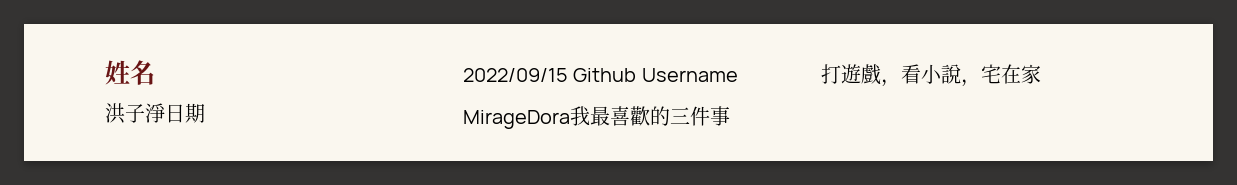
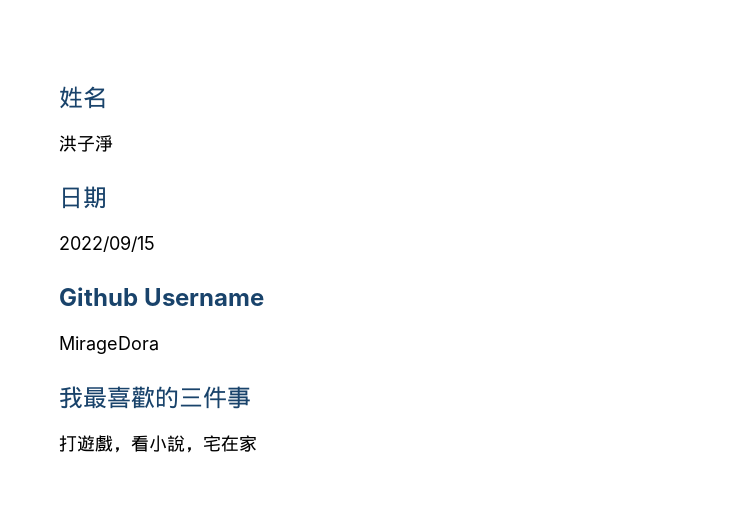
(165, 113) none -> (113, 143) //
(568, 75) none -> (155, 243) //
(570, 119) none -> (159, 345) //

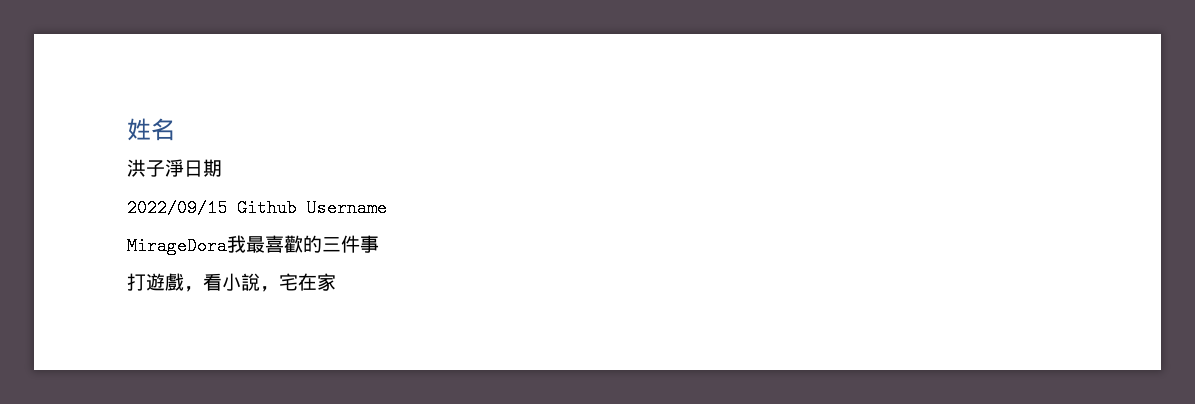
(113, 143) // -> (184, 168) none
(155, 243) // -> (227, 208) none
(159, 345) // -> (227, 246) none

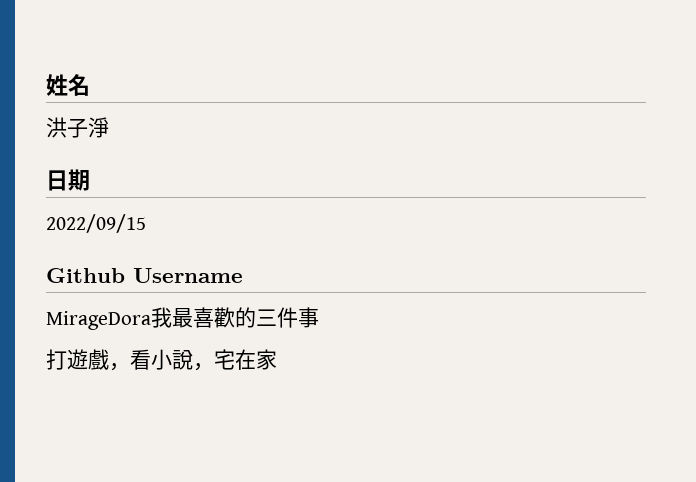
(184, 168) none -> (109, 127) //
(227, 208) none -> (146, 223) //

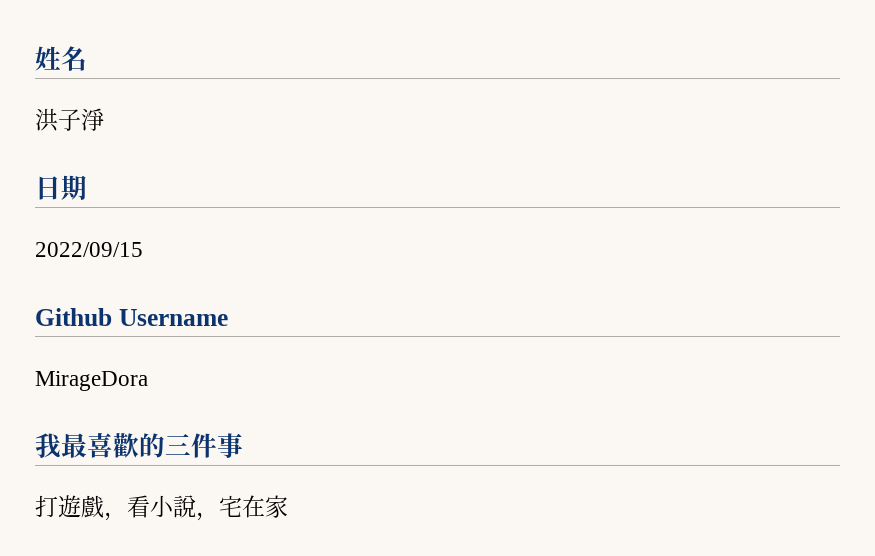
(151, 320) none -> (148, 381) //

